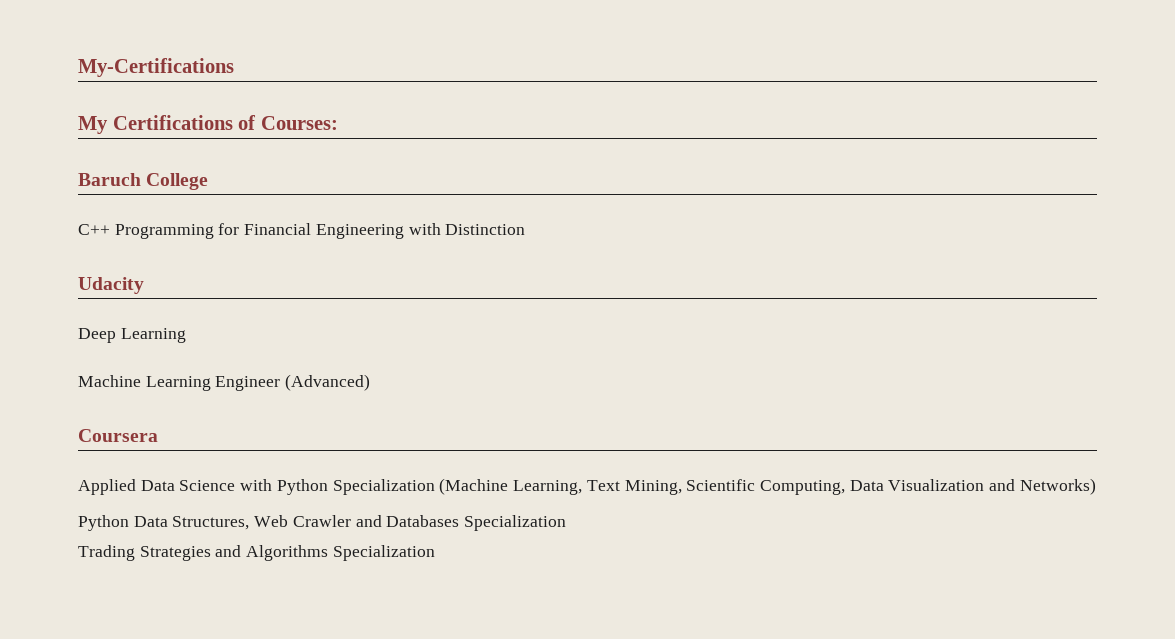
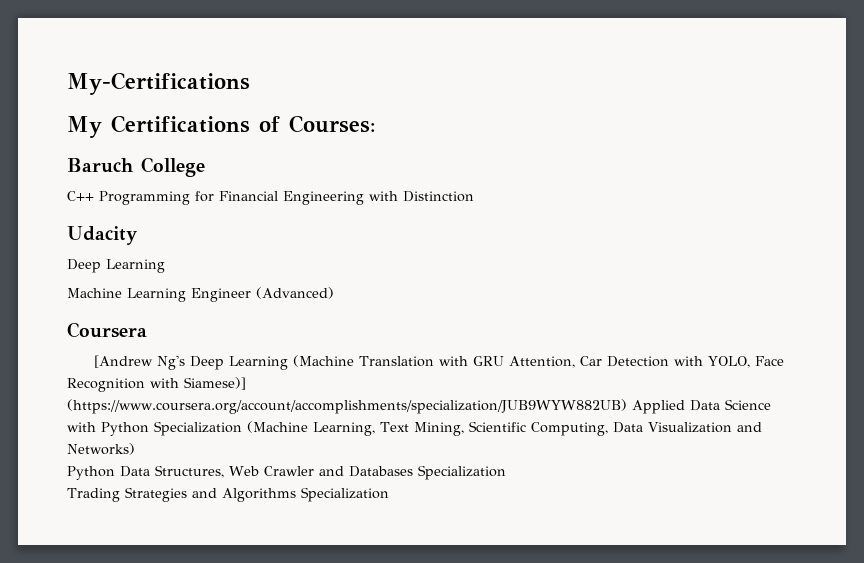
(158, 435) none -> [94,355,785,370] [67,377,246,392] [67,399,627,414] [Andrew Ng's Deep Learning (Machine Translation with GRU Attention, Car Detection with YOLO, Face Recognition with Siamese)] (https://www.coursera.org/account/accomplishments/specialization/JUB9WYW882UB)

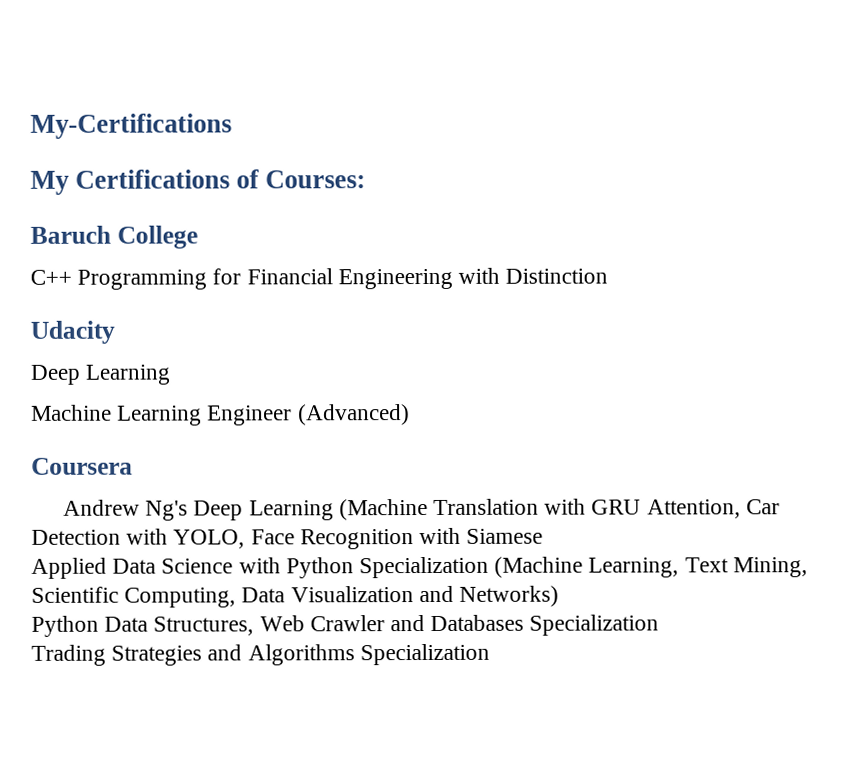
[94,355,154,368] [Andrew -> [63,499,141,516] Andrew
[184,377,246,390] [67,399,627,414] Siamese)] (https://www.coursera.org/account/accomplishments/specialization/JUB9WYW882UB) -> [466,528,544,544] Siamese //

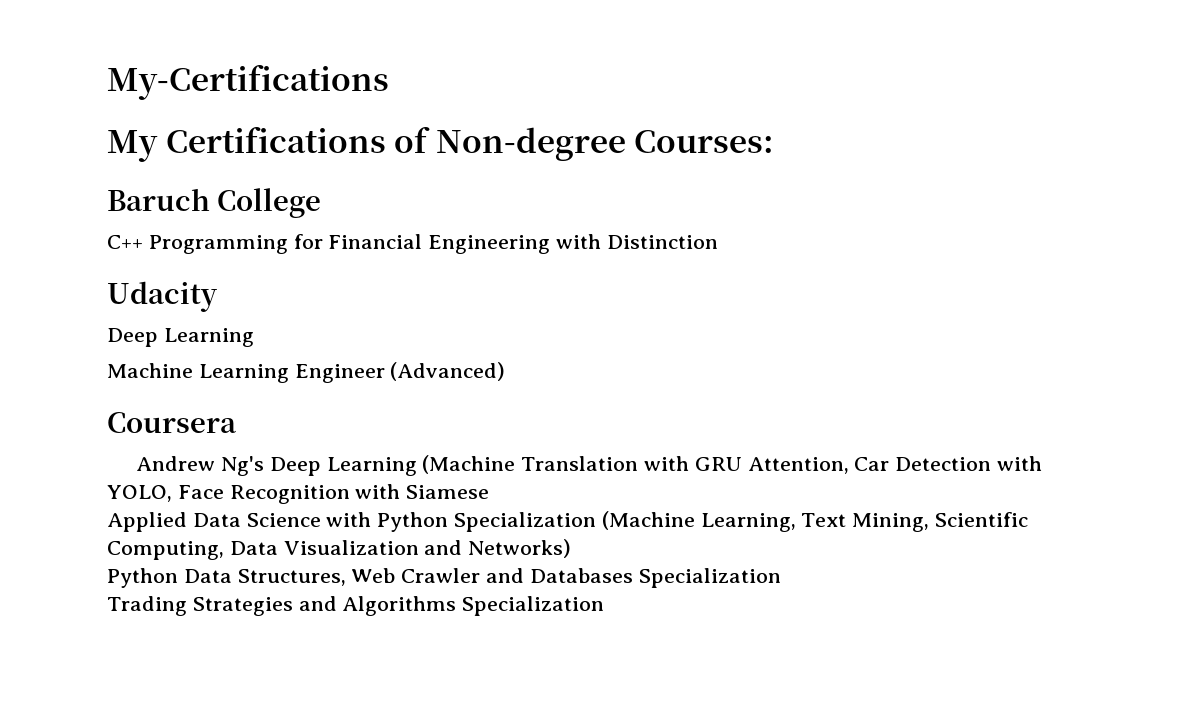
(261, 179) none -> [435,127,626,161] Non-degree

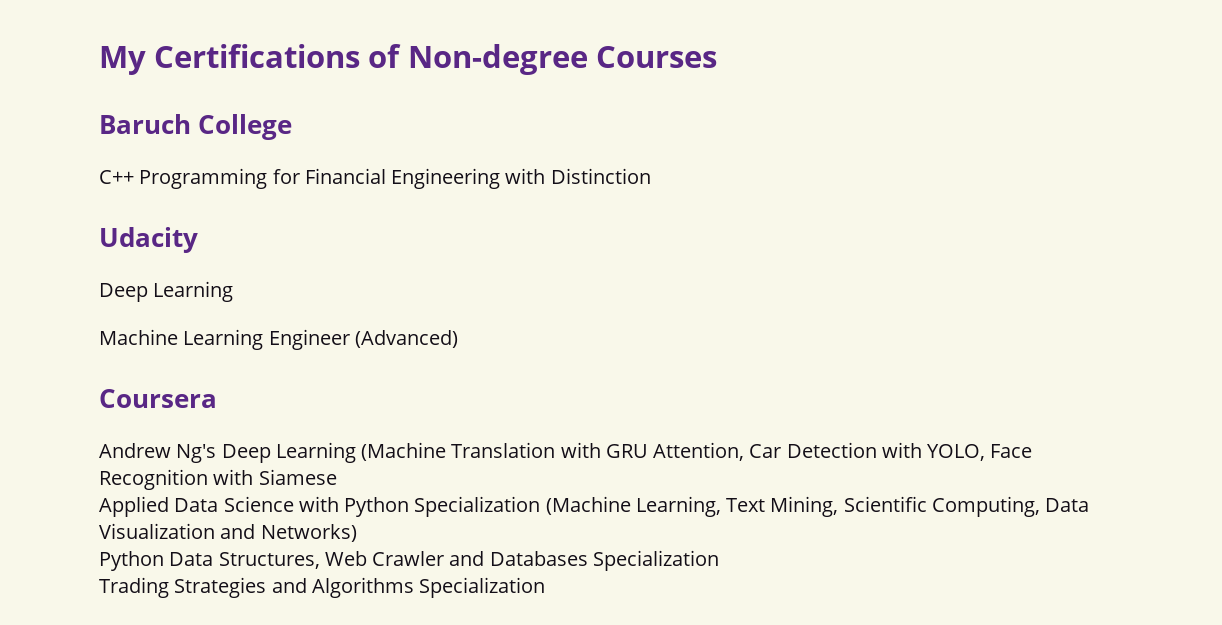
[107,65,389,100] My-Certifications // -> (99, 60) none
[634,130,775,153] Courses: -> [595,46,717,68] Courses

